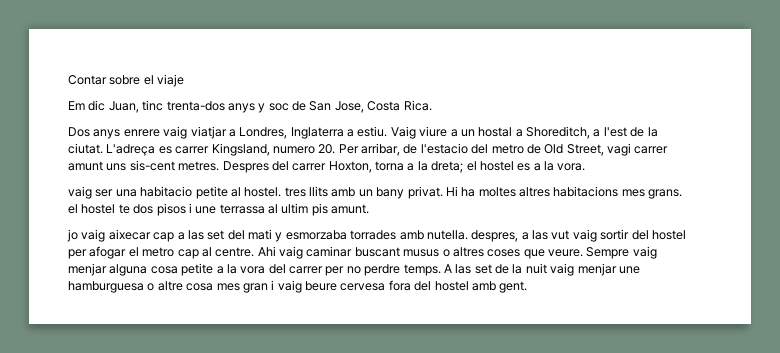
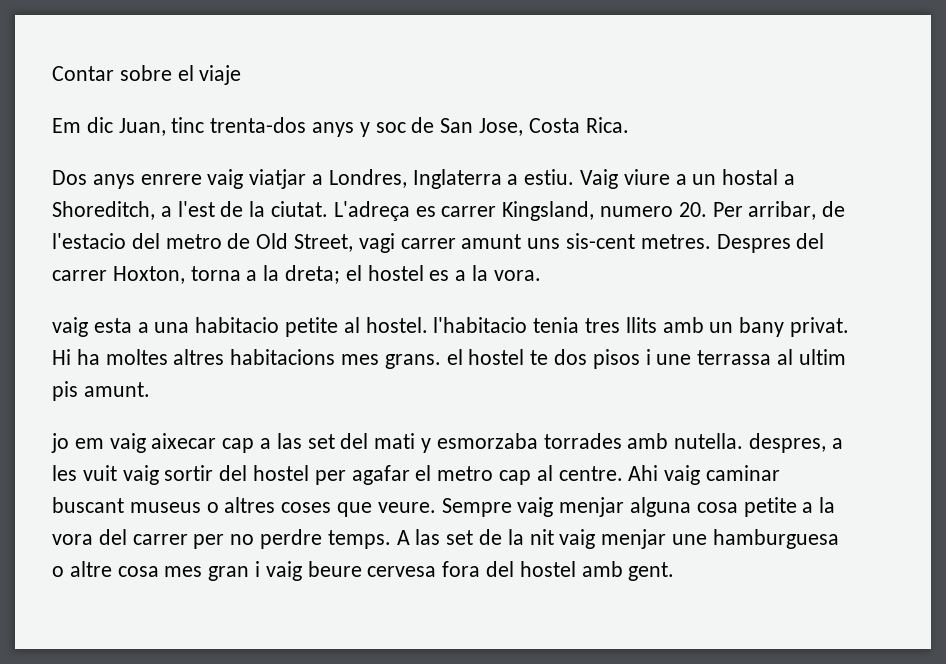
[95,189,114,197] ser -> [93,318,149,333] esta a
(282, 192) none -> [433,317,580,333] l'habitacio tenia
(78, 235) none -> [74,438,104,449] em
[532,230,570,240] las vut -> [52,465,117,481] les vuit
[89,246,127,259] afogar -> [351,465,410,485] agafar
[403,249,440,257] musus -> [129,502,201,513] museus
[525,263,547,274] nuit -> [529,529,554,545] nit

